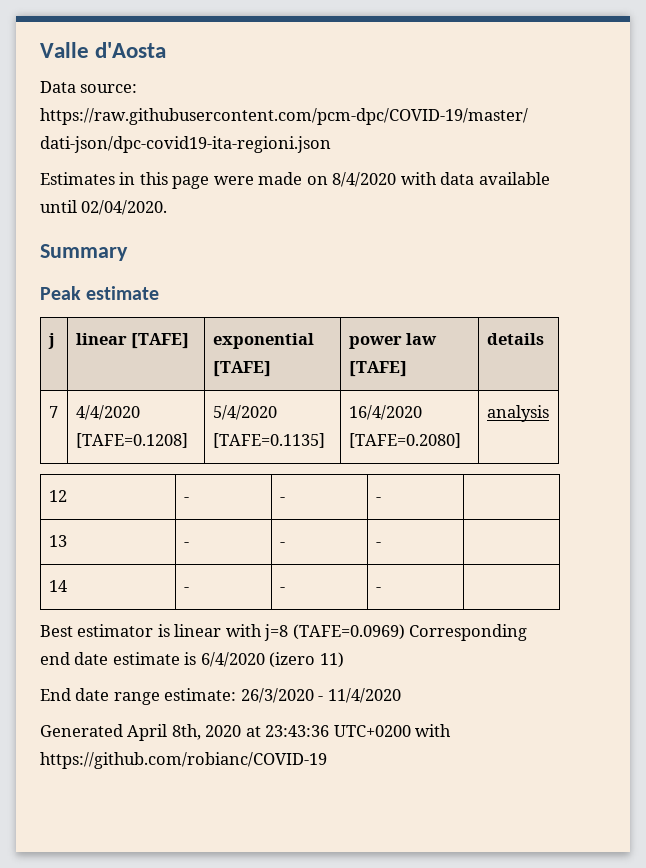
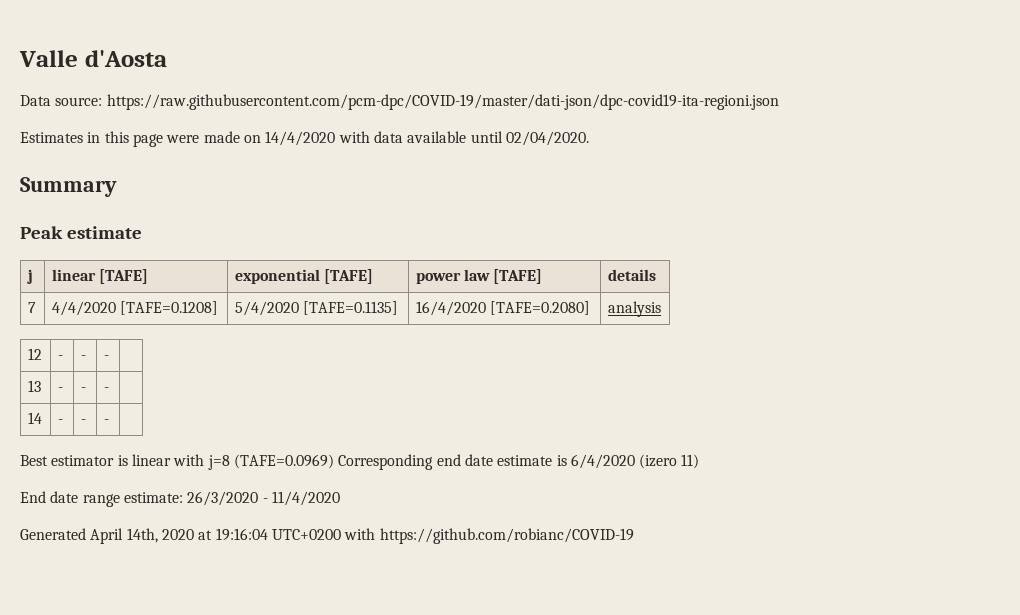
[332,172,397,187] 8/4/2020 -> [265,131,336,146] 14/4/2020
[171,724,201,740] 8th, -> [126,528,158,543] 14th,
[265,725,330,737] 23:43:36 -> [215,528,268,541] 19:16:04

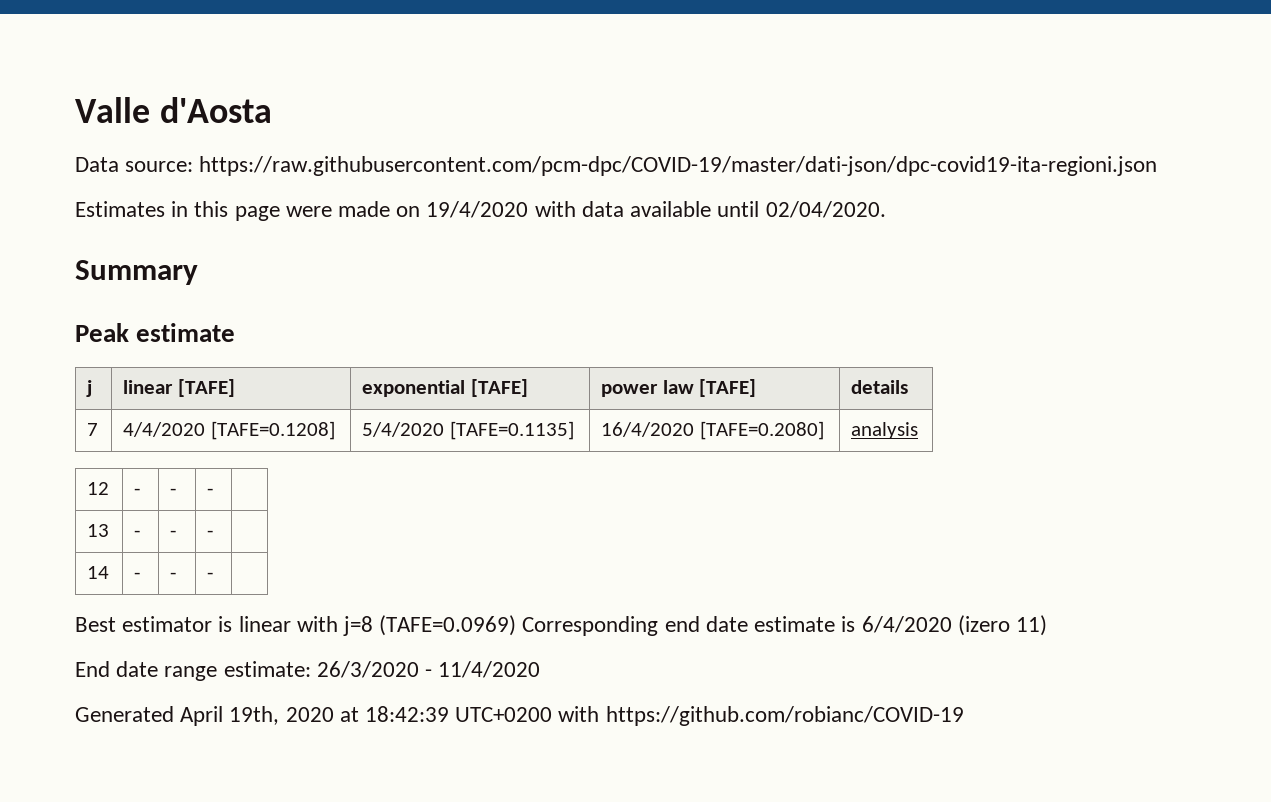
[265,131,336,146] 14/4/2020 -> [426,201,529,218] 19/4/2020
[126,528,158,543] 14th, -> [229,706,280,725] 19th,
[215,528,268,541] 19:16:04 -> [365,706,450,722] 18:42:39

